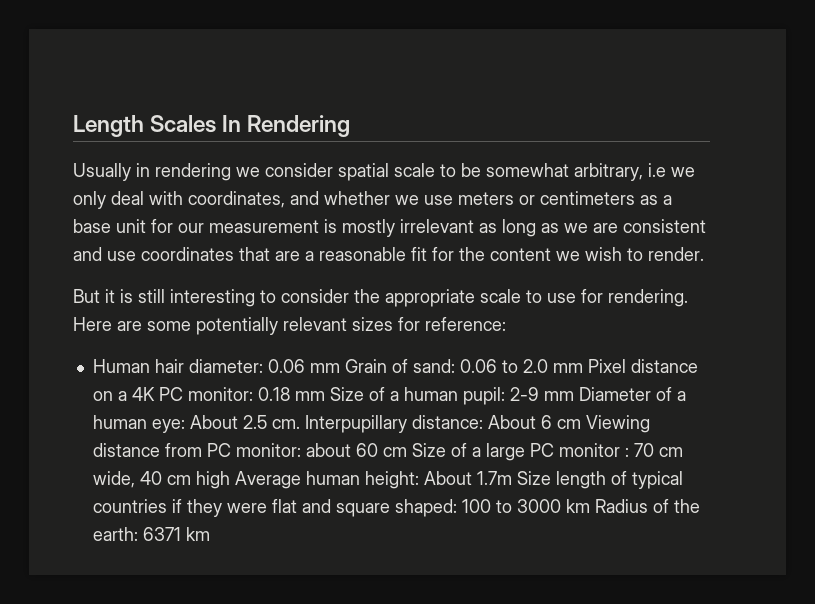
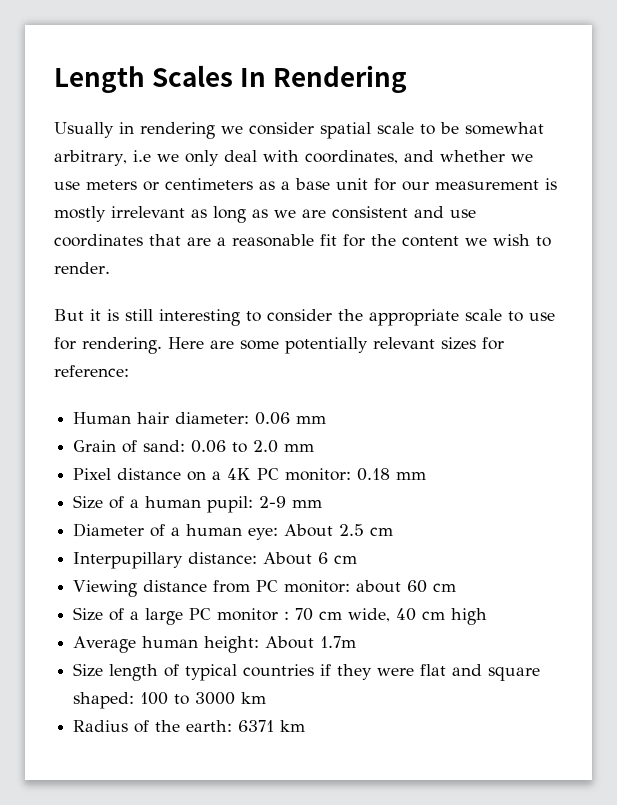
(340, 368) none -> (327, 419) //
(583, 368) none -> (315, 447) //
(325, 396) none -> (427, 475) //
(574, 396) none -> (323, 503) //
[271,419,300,429] cm. -> [370,527,394,536] cm //
(581, 424) none -> (358, 559) //
(407, 452) none -> (457, 587) //
(230, 480) none -> (488, 616) //
(512, 478) none -> (357, 642) //
(590, 506) none -> (267, 698) //

